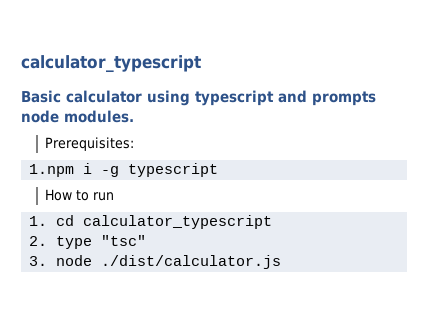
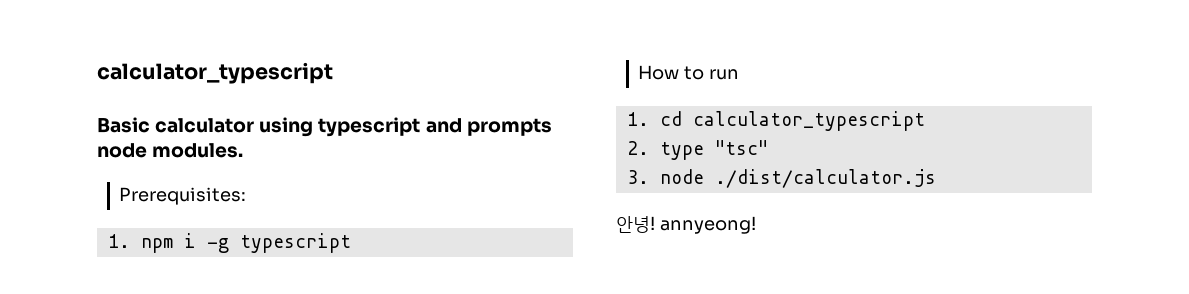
[29,164,75,177] 1.npm -> [107,234,173,253] 1. npm
(282, 262) none -> [616,216,756,234] // 안녕! annyeong!

